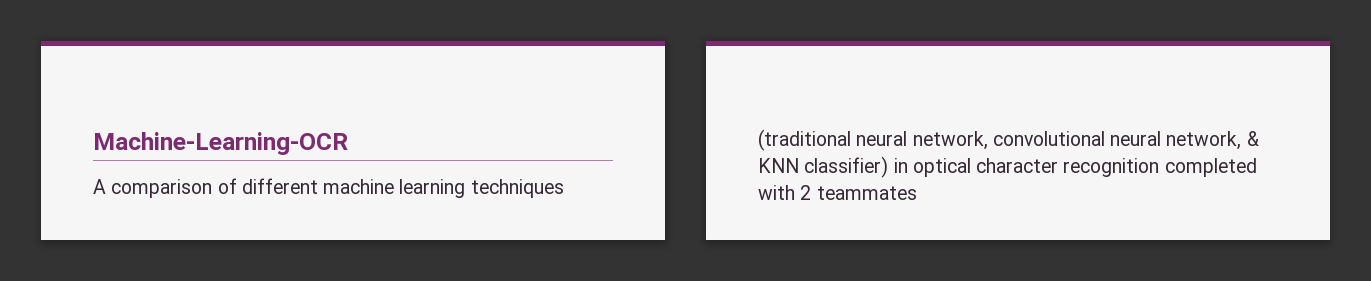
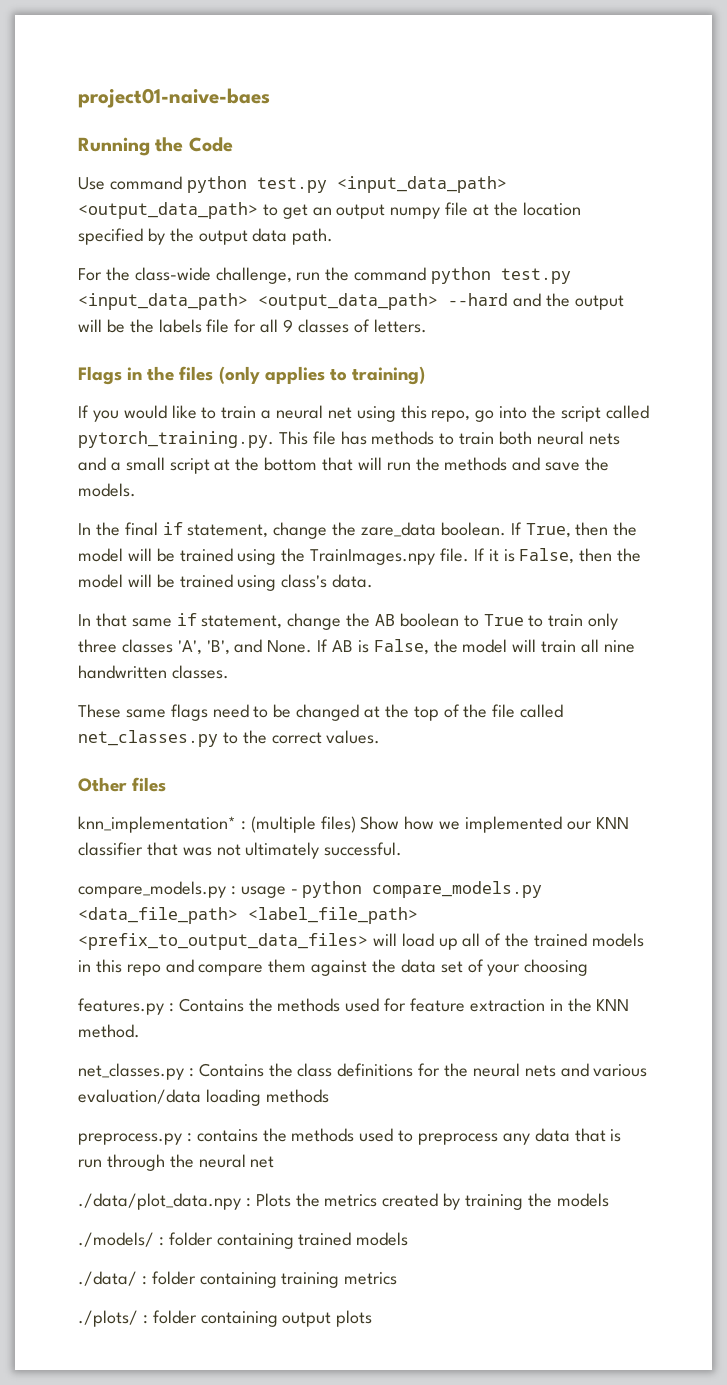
[93,132,348,155] [93,178,564,198] [758,129,1259,151] [758,156,1257,178] [758,185,917,200] Machine-Learning-OCR // A comparison of different machine learning techniques (traditional neural network, convolutional neural network, & KNN classifier) in optical character recognition completed with 2 teammates -> [78,88,270,108] [78,137,233,156] [78,176,507,193] [78,202,581,219] [78,228,334,245] [78,267,572,284] [78,293,624,310] [78,319,427,333] [78,366,425,385] [78,405,649,422] [78,431,620,448] [78,457,610,474] [78,483,136,497] [78,522,638,539] [78,548,642,565] [78,574,374,591] [78,613,619,630] [78,639,635,655] [78,665,229,679] [78,704,564,721] [78,730,381,747] [78,777,167,792] [78,816,629,833] [78,842,403,859] [78,881,543,898] [78,907,418,924] [78,933,644,950] [78,959,589,976] [78,998,630,1015] [78,1024,140,1038] [78,1063,648,1080] [78,1089,329,1106] [78,1128,622,1145] [78,1154,275,1171] [78,1193,609,1210] [78,1232,409,1249] [78,1271,398,1288] [78,1310,373,1327] project01-naive-baes // Running the Code // Use command python test.py <input_data_path> <output_data_path> to get an output numpy file at the location specified by the output data path. // For the class-wide challenge, run the command python test.py <input_data_path> <output_data_path> --hard and the output will be the labels file for all 9 classes of letters. // Flags in the files (only applies to training) // If you would like to train a neural net using this repo, go into the script called pytorch_training.py. This file has methods to train both neural nets and a small script at the bottom that will run the methods and save the models. // In the final if statement, change the zare_data boolean. If True, then the model will be trained using the TrainImages.npy file. If it is False, then the model will be trained using class's data. // In that same if statement, change the AB boolean to True to train only three classes 'A', 'B', and None. If AB is False, the model will train all nine handwritten classes. // These same flags need to be changed at the top of the file called net_classes.py to the correct values. // Other files // knn_implementation* : (multiple files) Show how we implemented our KNN classifier that was not ultimately successful. // compare_models.py : usage - python compare_models.py <data_file_path> <label_file_path> <prefix_to_output_data_files> will load up all of the trained models in this repo and compare them against the data set of your choosing // features.py : Contains the methods used for feature extraction in the KNN method. // net_classes.py : Contains the class definitions for the neural nets and various evaluation/data loading methods // preprocess.py : contains the methods used to preprocess any data that is run through the neural net // ./data/plot_data.npy : Plots the metrics created by training the models // ./models/ : folder containing trained models // ./data/ : folder containing training metrics // ./plots/ : folder containing output plots

